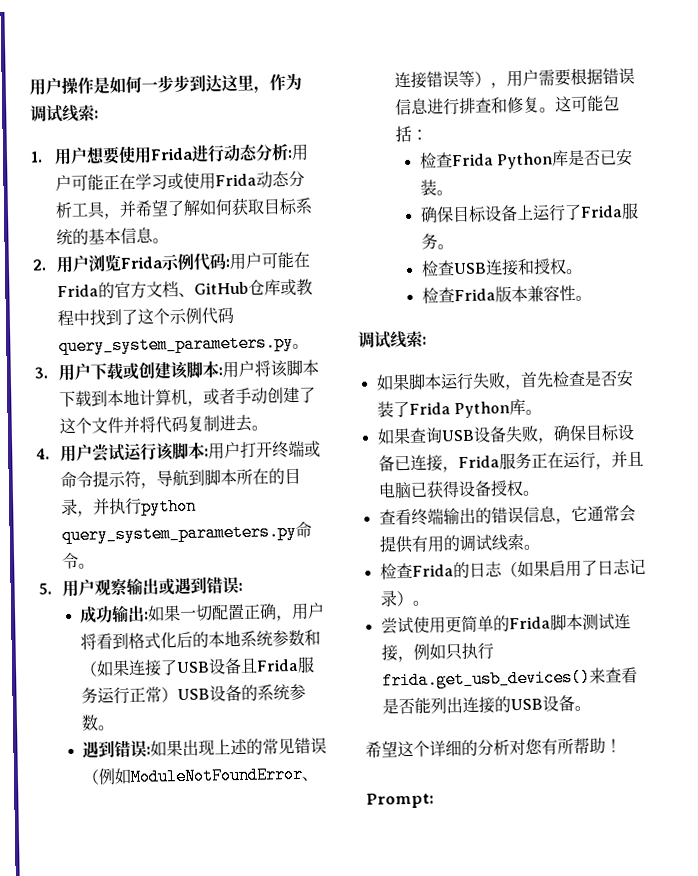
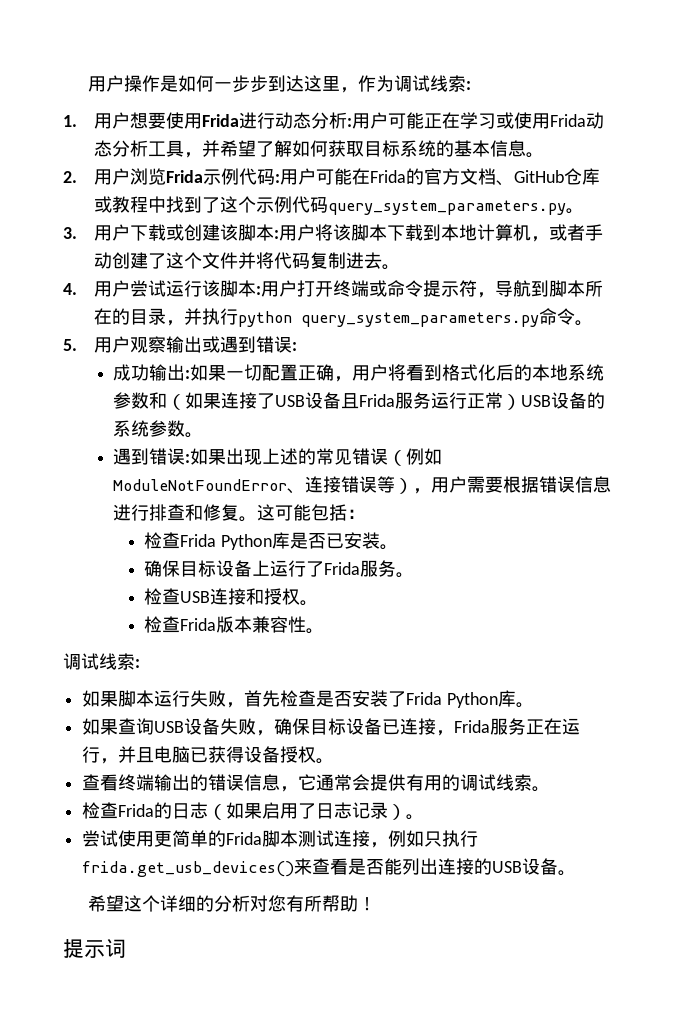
[366,792,434,809] Prompt: -> [63,939,126,958] 提示词

